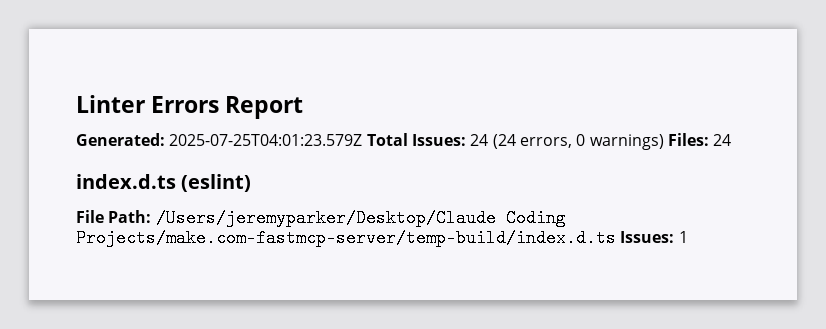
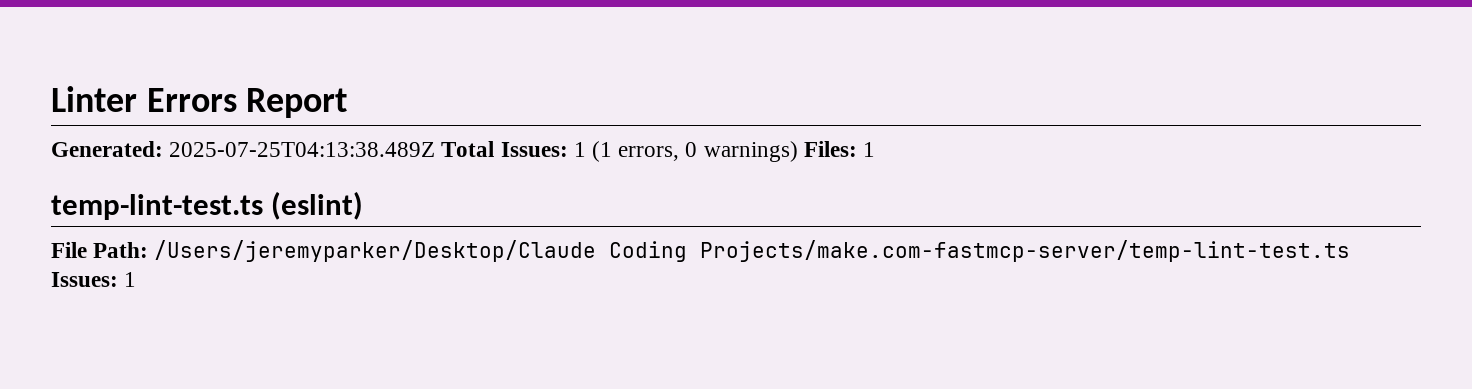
[169,134,363,146] 2025-07-25T04:01:23.579Z -> [169,142,436,157] 2025-07-25T04:13:38.489Z
[470,134,516,149] 24 (24 -> [573,141,613,162] 1 (1
[713,134,732,146] [76,174,176,189] 24 // index.d.ts -> [863,142,876,157] [51,194,263,220] 1 // temp-lint-test.ts
[76,229,616,247] Projects/make.com-fastmcp-server/temp-build/index.d.ts -> [700,240,1351,262] Projects/make.com-fastmcp-server/temp-lint-test.ts

